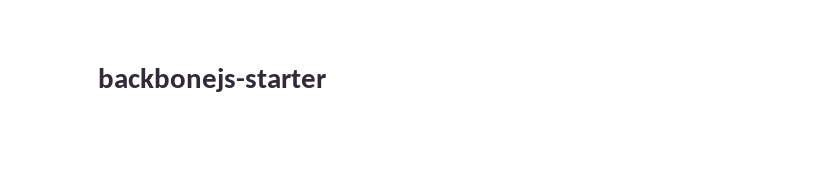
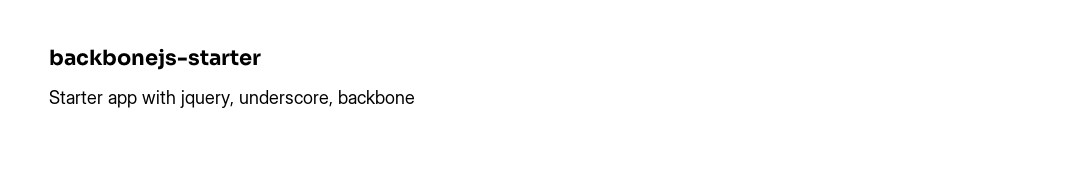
(326, 80) none -> [49,90,415,108] // Starter app with jquery, underscore, backbone

